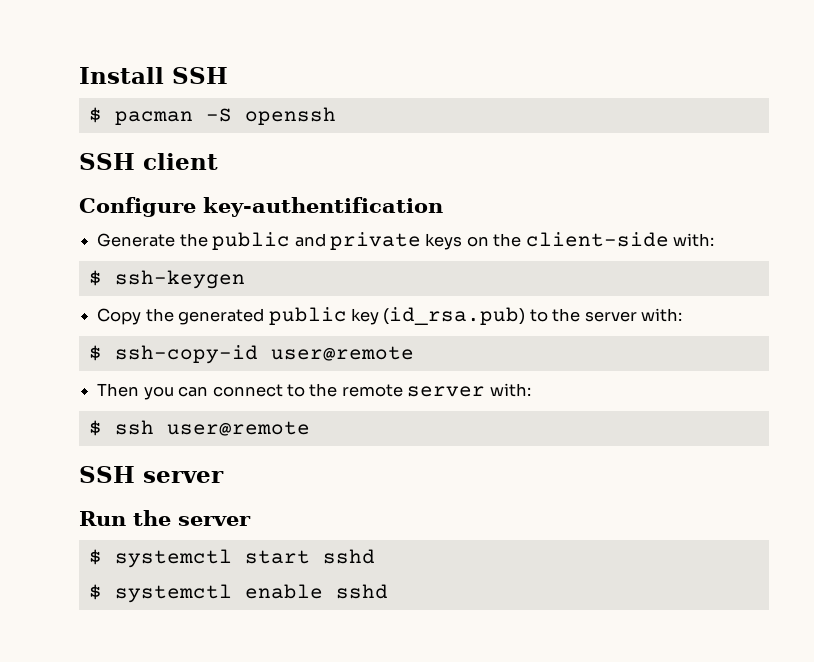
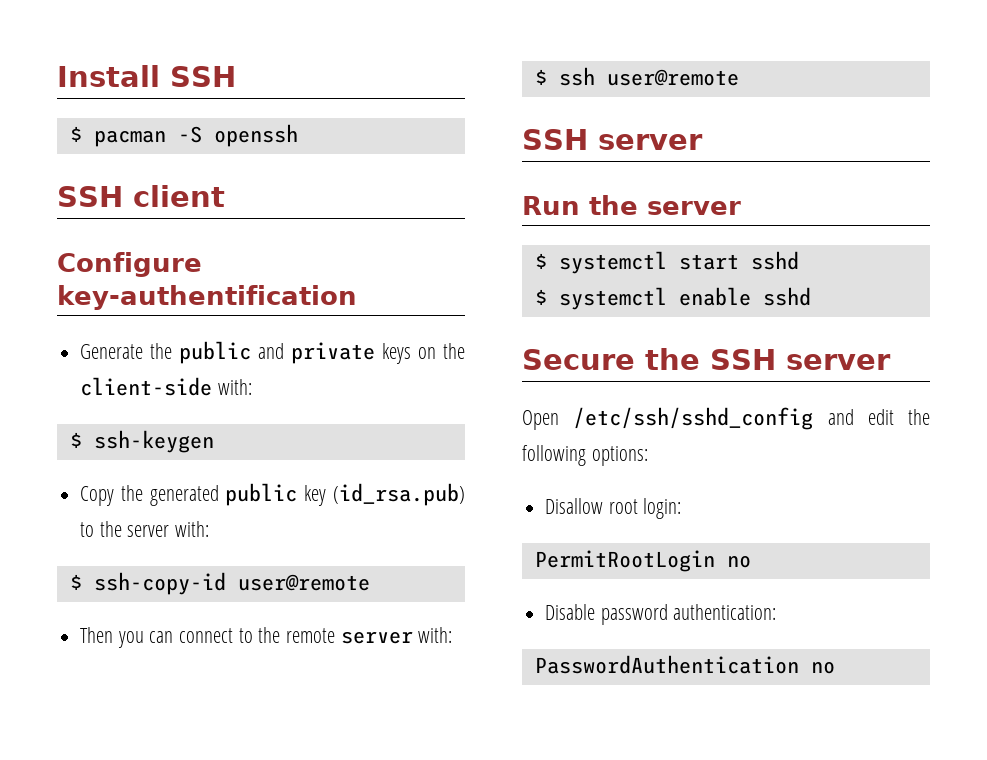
(388, 591) none -> [522,348,891,370] [522,407,930,430] [522,445,648,466] [545,498,682,519] [534,550,751,572] [545,604,777,625] [534,655,835,674] // Secure the SSH server // Open /etc/ssh/sshd_config and edit the following options: // Disallow root login: // PermitRootLogin no // Disable password authentication: // PasswordAuthentication no

